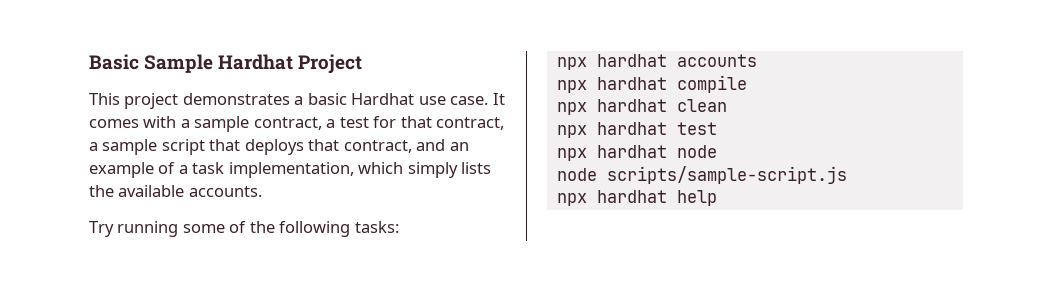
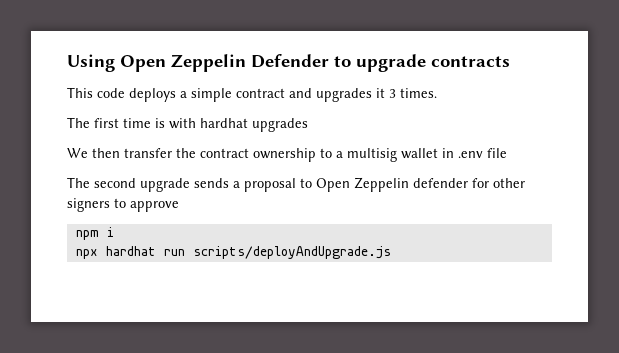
[89,54,363,74] [89,93,505,109] [89,116,505,132] [89,139,469,155] [89,162,492,178] [89,185,262,197] [89,221,399,237] [556,54,757,70] [556,75,747,93] [556,99,727,115] [556,122,717,138] [556,145,717,161] [556,166,847,184] [556,190,717,206] Basic Sample Hardhat Project // This project demonstrates a basic Hardhat use case. It comes with a sample contract, a test for that contract, a sample script that deploys that contract, and an example of a task implementation, which simply lists the available accounts. // Try running some of the following tasks: // npx hardhat accounts // npx hardhat compile // npx hardhat clean // npx hardhat test // npx hardhat node // node scripts/sample-script.js // npx hardhat help -> [67,54,510,72] [67,87,437,102] [67,117,308,132] [67,148,507,162] [67,177,525,192] [67,198,179,212] [75,227,114,240] [75,246,391,259] Using Open Zeppelin Defender to upgrade contracts // This code deploys a simple contract and upgrades it 3 times. // The first time is with hardhat upgrades // We then transfer the contract ownership to a multisig wallet in .env file // The second upgrade sends a proposal to Open Zeppelin defender for other signers to approve // npm i // npx hardhat run scripts/deployAndUpgrade.js

